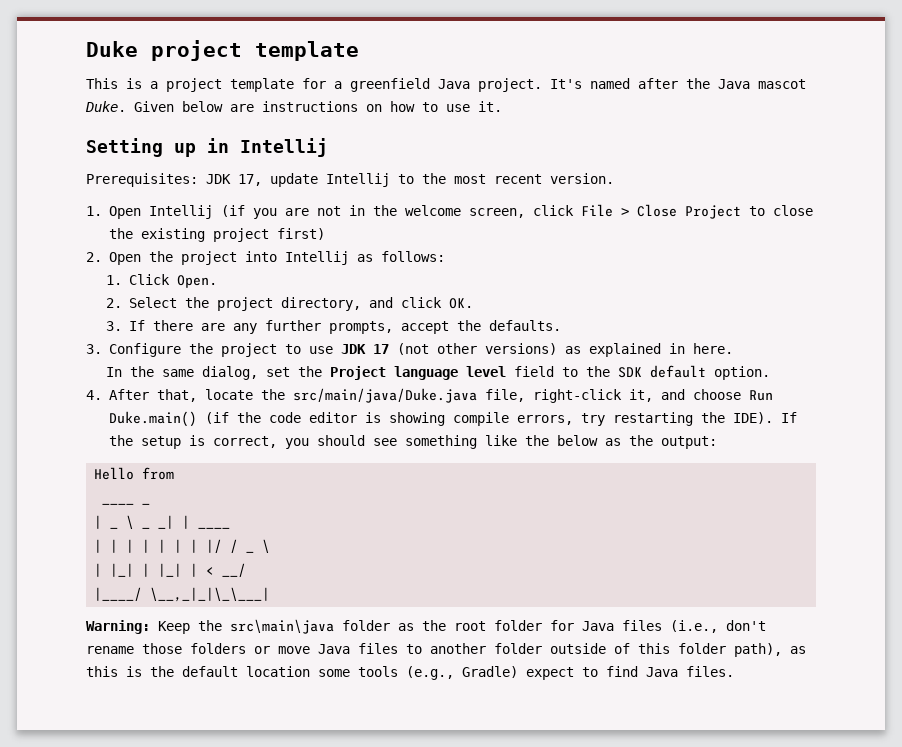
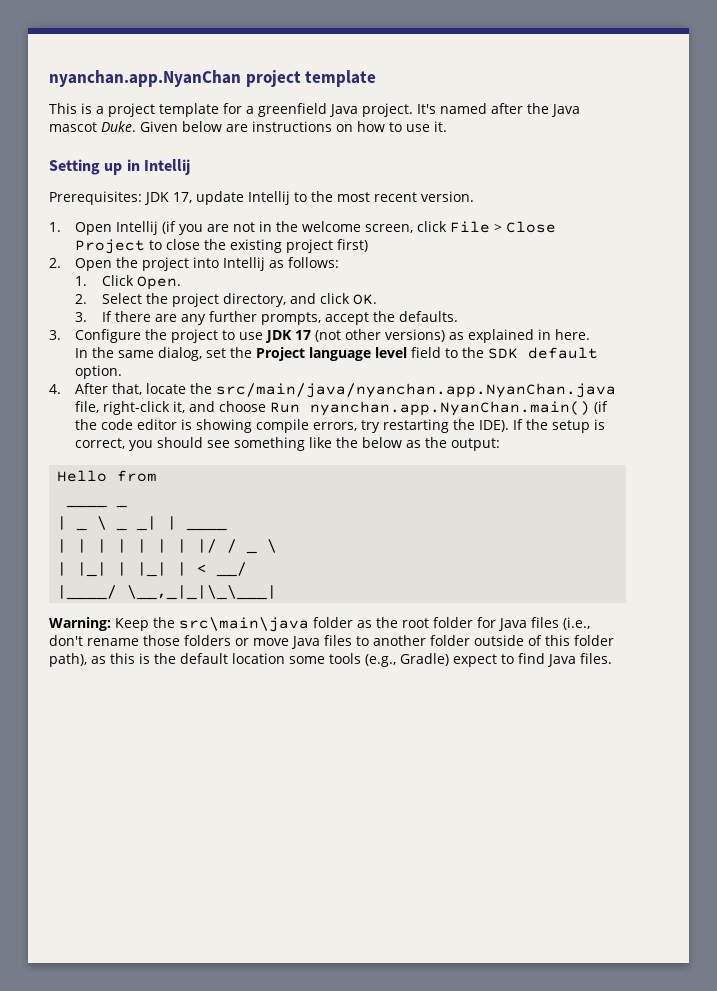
[86,41,138,57] Duke -> [49,70,241,87] nyanchan.app.NyanChan
[292,388,477,403] src/main/java/Duke.java -> [216,383,617,398] src/main/java/nyanchan.app.NyanChan.java
[108,411,197,427] Duke.main() -> [310,401,591,416] nyanchan.app.NyanChan.main()

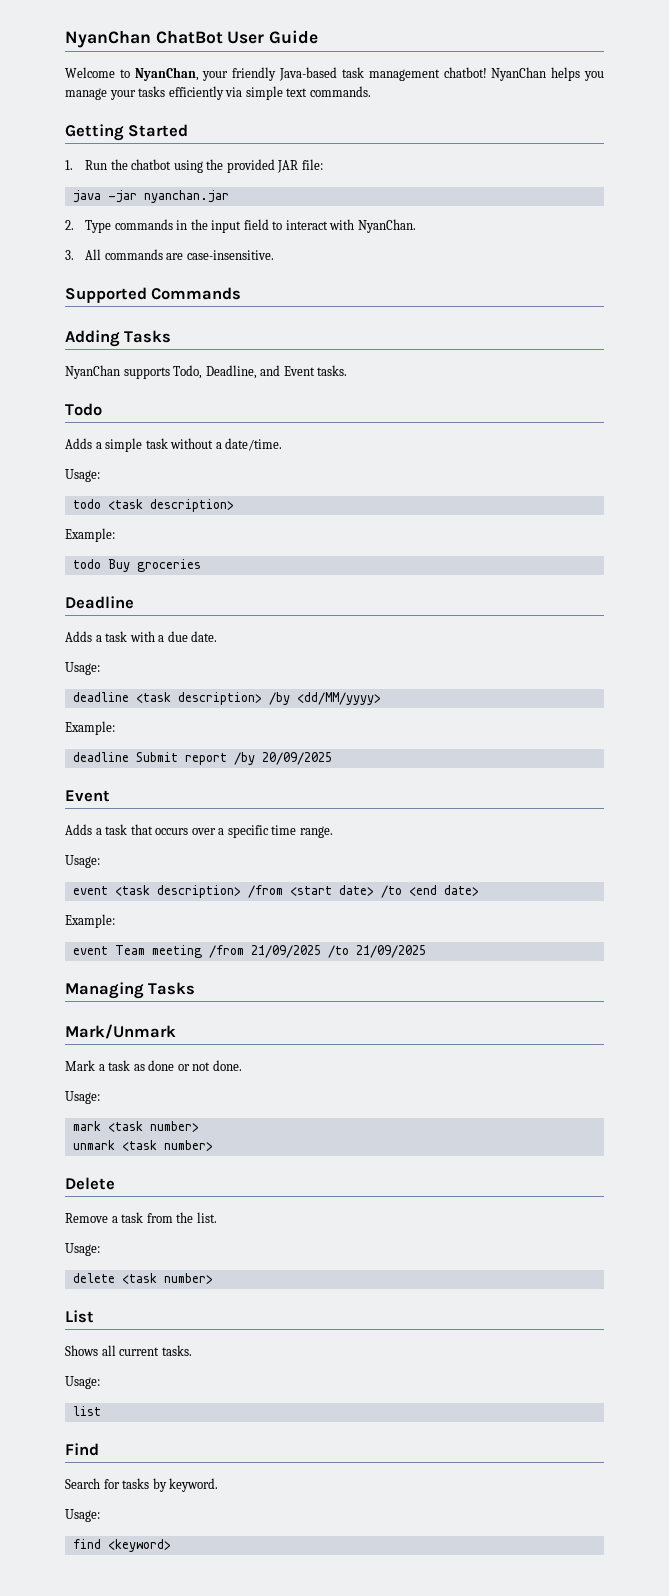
[49,70,377,87] [49,103,580,117] [49,121,447,132] [49,159,190,175] [49,191,474,205] [49,221,557,235] [75,239,369,254] [49,257,340,271] [75,275,181,290] [75,293,377,307] [75,311,458,325] [49,329,591,343] [75,347,599,361] [75,365,123,379] [49,383,617,398] [75,401,609,416] [75,419,606,433] [75,437,501,451] [57,470,158,482] [66,504,128,508] [57,516,228,531] [57,539,278,554] [57,562,248,577] [57,585,278,600] [49,617,590,632] [49,635,614,649] [49,653,612,667] nyanchan.app.NyanChan project template // This is a project template for a greenfield Java project. It's named after the Java mascot Duke. Given below are instructions on how to use it. // Setting up in Intellij // Prerequisites: JDK 17, update Intellij to the most recent version. // 1. Open Intellij (if you are not in the welcome screen, click File > Close Project to close the existing project first) // 2. Open the project into Intellij as follows: // 1. Click Open. // 2. Select the project directory, and click OK. // 3. If there are any further prompts, accept the defaults. // 3. Configure the project to use JDK 17 (not other versions) as explained in here. // In the same dialog, set the Project language level field to the SDK default option. // 4. After that, locate the src/main/java/nyanchan.app.NyanChan.java file, right-click it, and choose Run nyanchan.app.NyanChan.main() (if the code editor is showing compile errors, try restarting the IDE). If the setup is correct, you should see something like the below as the output: // Hello from // ____ _ // | _ \ _ _| | ____ // | | | | | | | |/ / _ \ // | |_| | |_| | < __/ // |____/ \__,_|_|\_\___| // Warning: Keep the src\main\java folder as the root folder for Java files (i.e., don't rename those folders or move Java files to another folder outside of this folder path), as this is the default location some tools (e.g., Gradle) expect to find Java files. -> [65,30,319,48] [65,67,604,81] [65,86,371,100] [65,124,189,141] [65,159,323,173] [72,190,229,203] [65,219,416,233] [65,249,274,260] [65,287,242,303] [65,330,172,347] [65,365,348,379] [65,403,102,416] [65,438,283,452] [65,469,100,482] [72,499,234,512] [65,528,115,542] [72,559,201,572] [65,596,134,609] [65,631,218,642] [65,662,100,675] [72,692,381,705] [65,721,115,735] [72,752,332,765] [65,790,110,802] [65,824,333,838] [65,855,100,868] [72,885,479,898] [65,914,115,928] [72,945,426,958] [65,982,196,999] [65,1024,176,1039] [65,1060,242,1071] [65,1091,100,1104] [72,1121,199,1132] [72,1140,213,1151] [65,1177,115,1190] [65,1212,217,1223] [65,1243,100,1256] [72,1273,213,1284] [65,1310,94,1323] [65,1345,192,1356] [65,1376,100,1389] [72,1406,101,1416] [65,1443,99,1456] [65,1478,219,1492] [65,1509,100,1522] [72,1539,171,1552] NyanChan ChatBot User Guide // Welcome to NyanChan, your friendly Java-based task management chatbot! NyanChan helps you manage your tasks efficiently via simple text commands. // Getting Started // 1. Run the chatbot using the provided JAR file: // java -jar nyanchan.jar // 2. Type commands in the input field to interact with NyanChan. // 3. All commands are case-insensitive. // Supported Commands // Adding Tasks // NyanChan supports Todo, Deadline, and Event tasks. // Todo // Adds a simple task without a date/time. // Usage: // todo <task description> // Example: // todo Buy groceries // Deadline // Adds a task with a due date. // Usage: // deadline <task description> /by <dd/MM/yyyy> // Example: // deadline Submit report /by 20/09/2025 // Event // Adds a task that occurs over a specific time range. // Usage: // event <task description> /from <start date> /to <end date> // Example: // event Team meeting /from 21/09/2025 /to 21/09/2025 // Managing Tasks // Mark/Unmark // Mark a task as done or not done. // Usage: // mark <task number> // unmark <task number> // Delete // Remove a task from the list. // Usage: // delete <task number> // List // Shows all current tasks. // Usage: // list // Find // Search for tasks by keyword. // Usage: // find <keyword>

